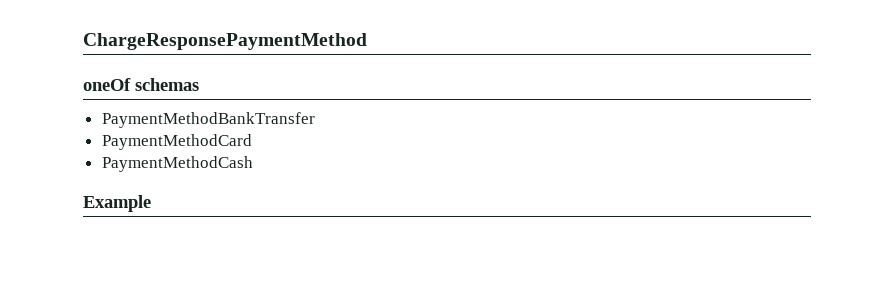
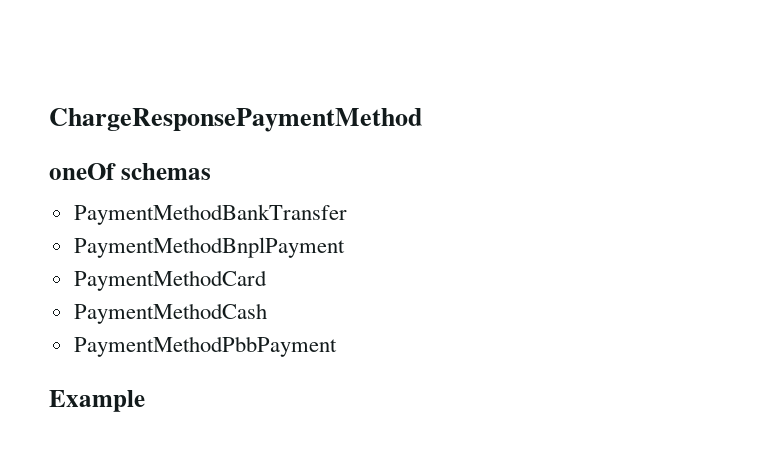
(315, 120) none -> [73,237,345,258] // PaymentMethodBnplPayment
(253, 164) none -> [73,336,337,357] // PaymentMethodPbbPayment

